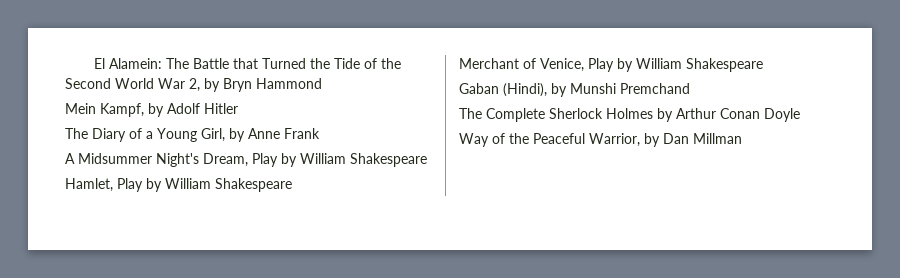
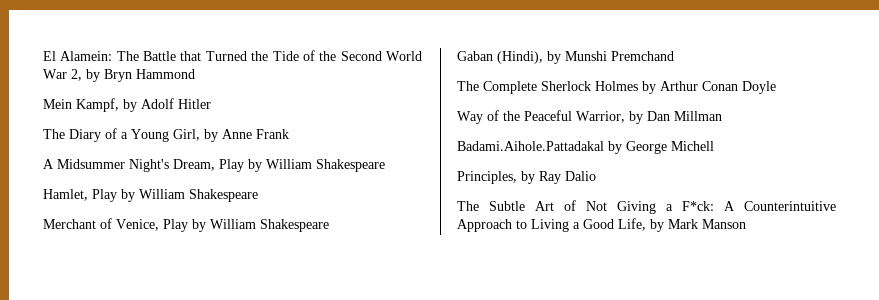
(742, 138) none -> [457,141,714,154] [457,171,596,184] [457,200,836,214] [457,218,746,232] // Badami.Aihole.Pattadakal by George Michell // Principles, by Ray Dalio // The Subtle Art of Not Giving a F*ck: A Counterintuitive Approach to Living a Good Life, by Mark Manson

